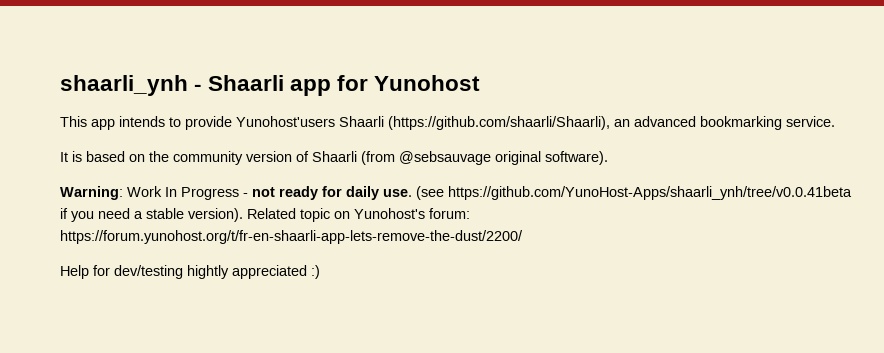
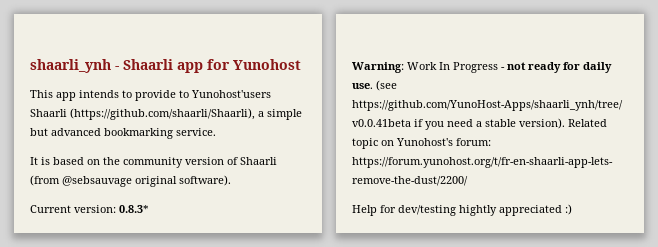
(232, 123) none -> [179,90,189,98] to
[614,119,630,127] an -> [258,109,302,120] [30,128,48,136] a simple but
(608, 158) none -> [30,205,149,213] // Current version: 0.8.3*

